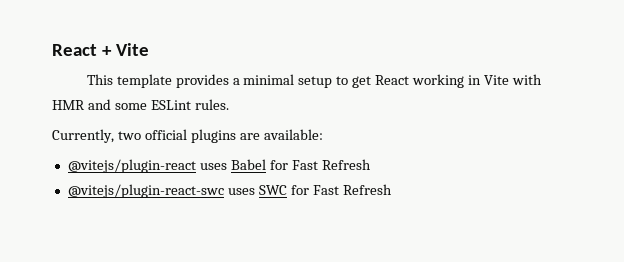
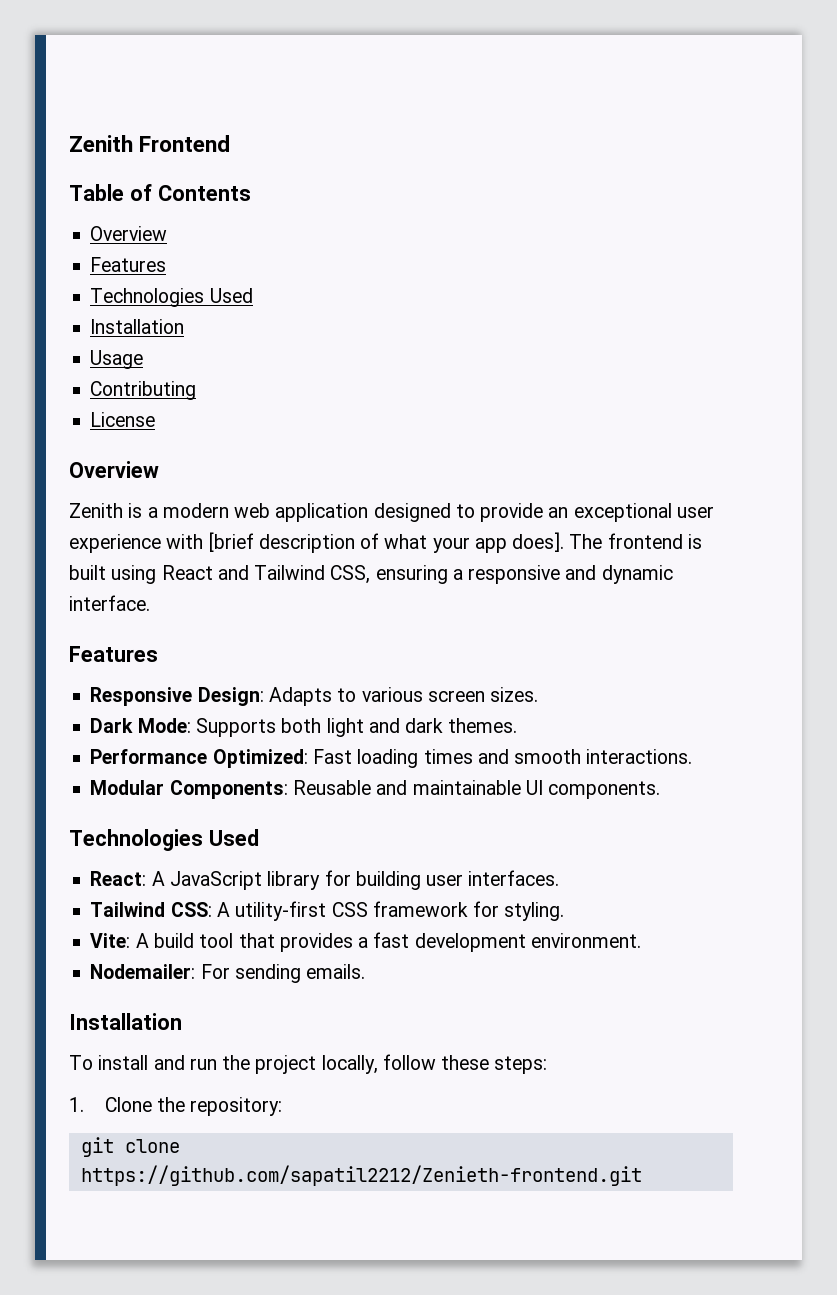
[52,43,150,56] [86,74,542,88] [52,99,229,110] [52,129,323,143] [67,159,371,173] [67,184,392,198] React + Vite // This template provides a minimal setup to get React working in Vite with HMR and some ESLint rules. // Currently, two official plugins are available: // @vitejs/plugin-react uses Babel for Fast Refresh // @vitejs/plugin-react-swc uses SWC for Fast Refresh -> [69,135,231,152] [69,184,251,201] [90,226,168,241] [90,257,167,272] [90,288,253,307] [90,319,185,334] [90,350,144,369] [90,381,197,400] [90,412,156,427] [69,461,159,478] [69,503,714,522] [69,532,702,553] [69,565,673,584] [69,595,150,611] [69,646,158,662] [90,687,539,706] [90,718,518,737] [90,749,693,768] [90,780,661,799] [69,829,259,851] [90,870,560,890] [90,901,565,921] [90,932,641,952] [90,964,366,983] [69,1013,182,1030] [69,1054,548,1074] [69,1097,283,1116] [80,1137,180,1157] [80,1165,642,1186] Zenith Frontend // Table of Contents // Overview // Features // Technologies Used // Installation // Usage // Contributing // License // Overview // Zenith is a modern web application designed to provide an exceptional user experience with [brief description of what your app does]. The frontend is built using React and Tailwind CSS, ensuring a responsive and dynamic interface. // Features // Responsive Design: Adapts to various screen sizes. // Dark Mode: Supports both light and dark themes. // Performance Optimized: Fast loading times and smooth interactions. // Modular Components: Reusable and maintainable UI components. // Technologies Used // React: A JavaScript library for building user interfaces. // Tailwind CSS: A utility-first CSS framework for styling. // Vite: A build tool that provides a fast development environment. // Nodemailer: For sending emails. // Installation // To install and run the project locally, follow these steps: // 1. Clone the repository: // git clone https://github.com/sapatil2212/Zenieth-frontend.git

